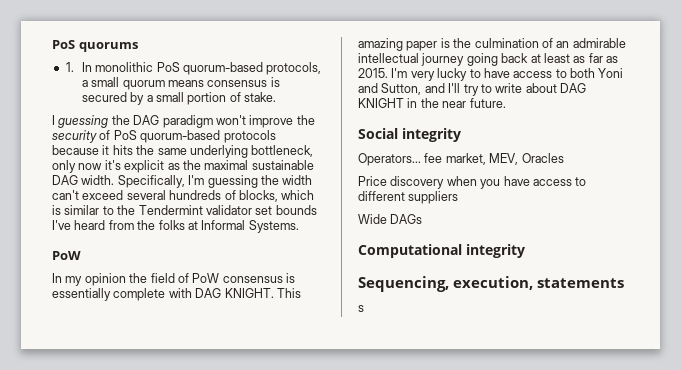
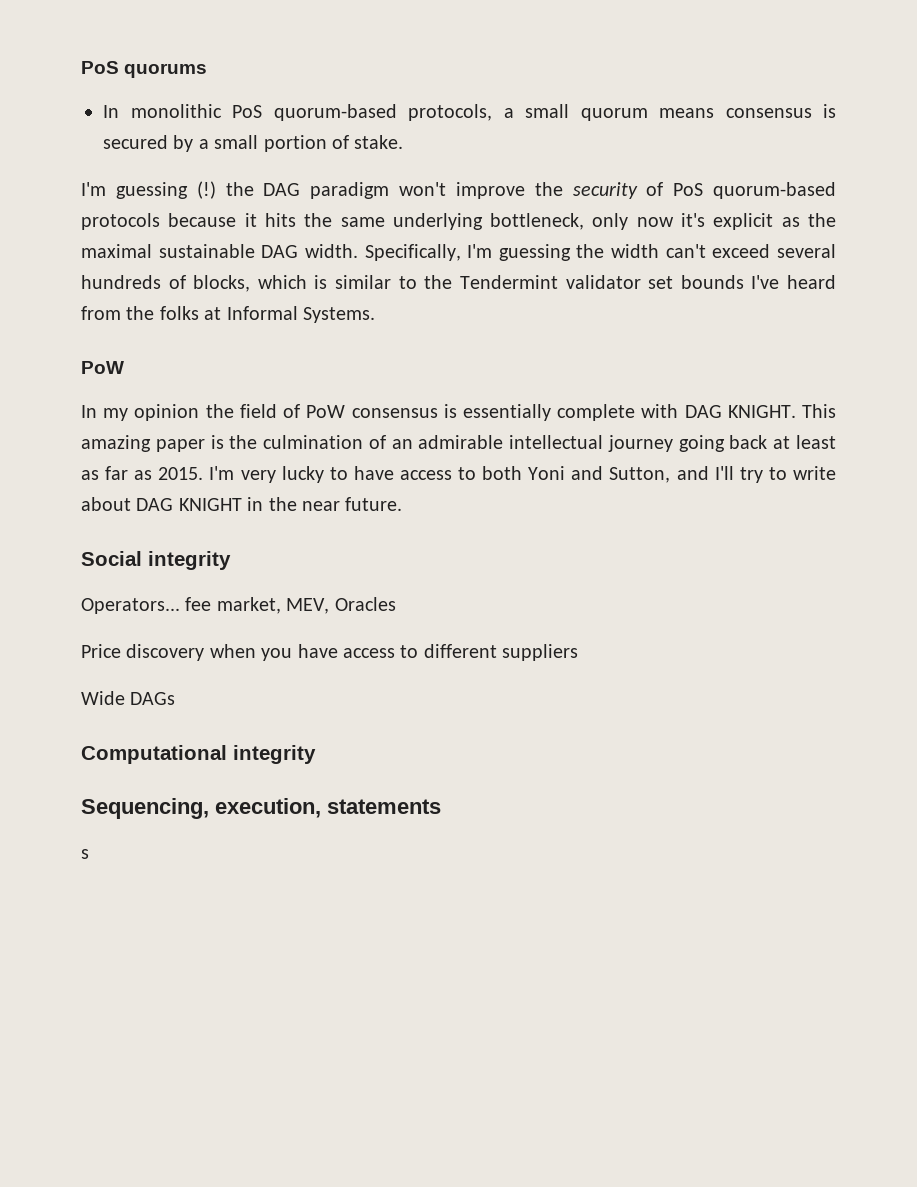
[65,62,74,72] 1. -> (208, 70) none
[52,115,109,128] I guessing -> [81,181,216,199] I'm guessing (!)

